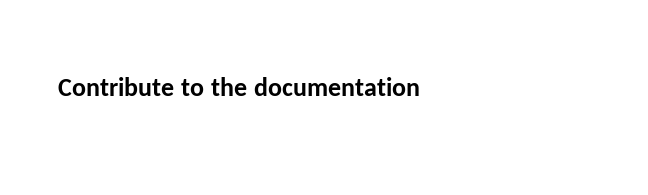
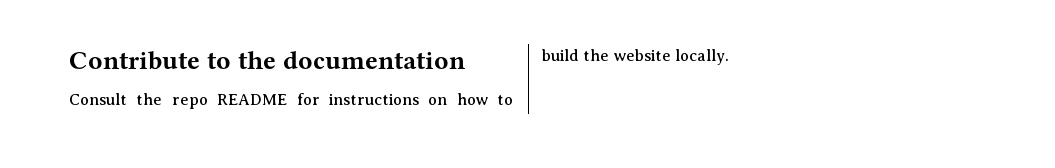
(421, 86) none -> [69,93,513,109] [542,49,729,65] // Consult the repo README for instructions on how to build the website locally.

